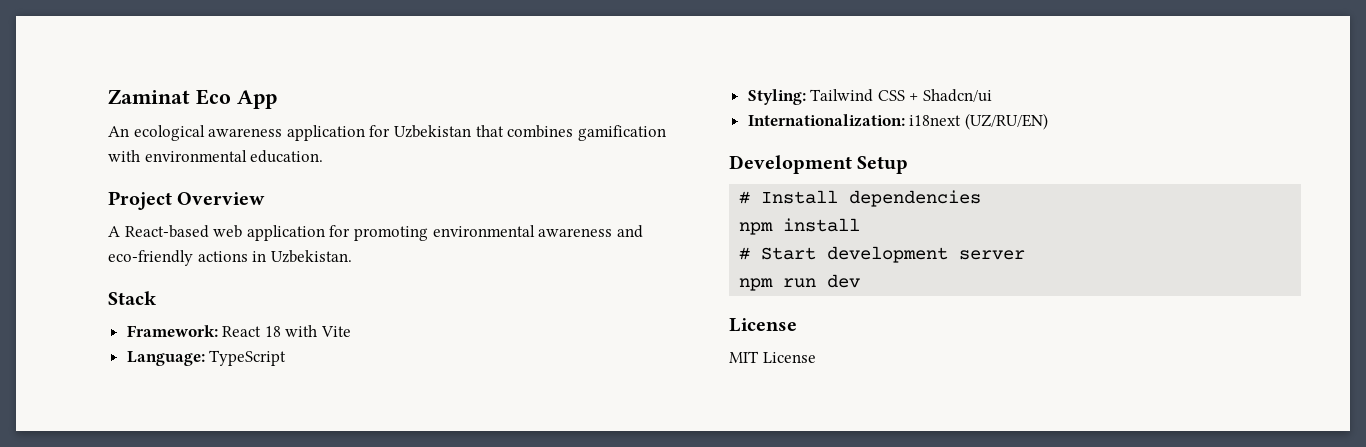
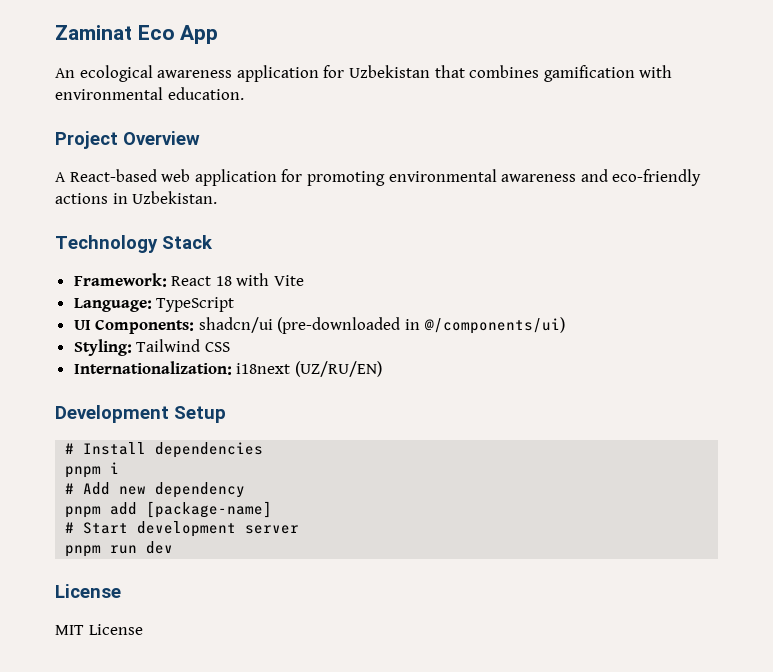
(352, 256) none -> [55,235,158,253] Technology
(287, 358) none -> [73,317,565,334] // UI Components: shadcn/ui (pre-downloaded in @/components/ui)
[909,89,993,102] + Shadcn/ui -> (230, 347) none
[739,218,861,235] npm install -> [65,462,120,478] [65,482,246,498] [65,501,273,518] pnpm i // # Add new dependency // pnpm add [package-name]
[739,278,774,291] npm -> [65,545,102,557] pnpm

